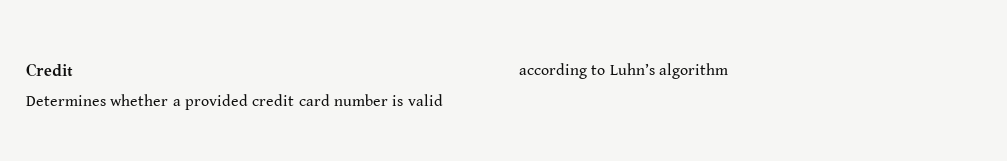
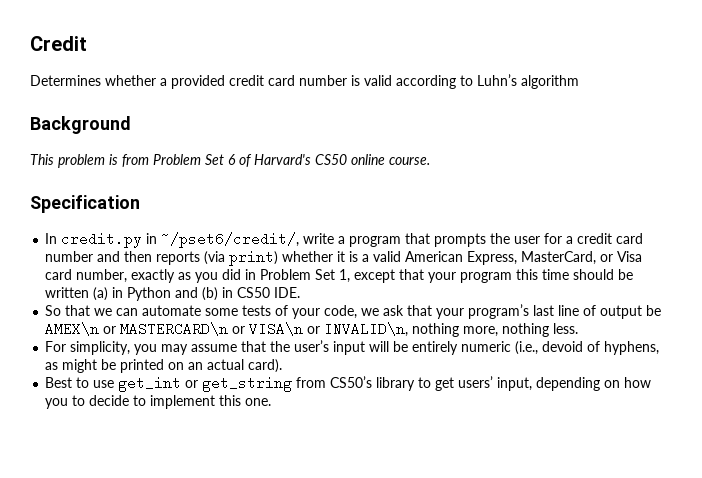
(728, 71) none -> [30,116,131,134] [30,154,430,168] [30,195,140,213] [45,232,644,248] [45,251,643,266] [45,269,634,283] [45,287,301,301] [45,304,662,319] [45,322,579,337] [45,340,660,355] [45,359,283,373] [45,376,652,392] [45,395,272,409] // Background // This problem is from Problem Set 6 of Harvard's CS50 online course. // Specification // In credit.py in ~/pset6/credit/, write a program that prompts the user for a credit card number and then reports (via print) whether it is a valid American Express, MasterCard, or Visa card number, exactly as you did in Problem Set 1, except that your program this time should be written (a) in Python and (b) in CS50 IDE. // So that we can automate some tests of your code, we ask that your program’s last line of output be AMEX\n or MASTERCARD\n or VISA\n or INVALID\n, nothing more, nothing less. // For simplicity, you may assume that the user’s input will be entirely numeric (i.e., devoid of hyphens, as might be printed on an actual card). // Best to use get_int or get_string from CS50’s library to get users’ input, depending on how you to decide to implement this one.

